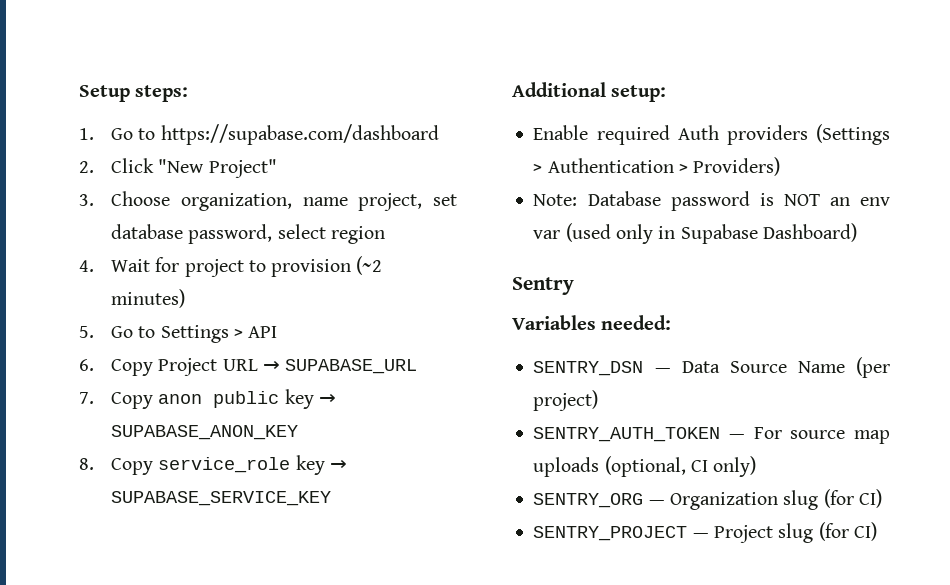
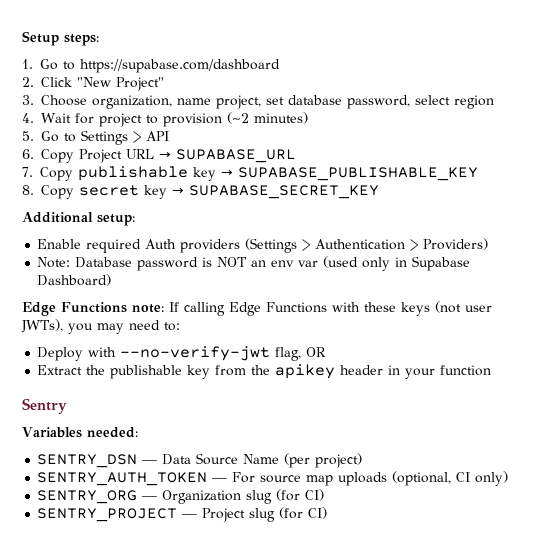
[158,389,336,409] [111,425,299,440] anon public key → SUPABASE_ANON_KEY -> [78,166,478,181] publishable key → SUPABASE_PUBLISHABLE_KEY
[158,455,347,475] [111,491,332,506] service_role key → SUPABASE_SERVICE_KEY -> [79,185,379,199] secret key → SUPABASE_SECRET_KEY
(857, 232) none -> [22,301,492,316] [21,319,180,334] [37,346,327,361] [37,364,492,379] // Edge Functions note: If calling Edge Functions with these keys (not user JWTs), you may need to: // Deploy with --no-verify-jwt flag, OR // Extract the publishable key from the apikey header in your function

